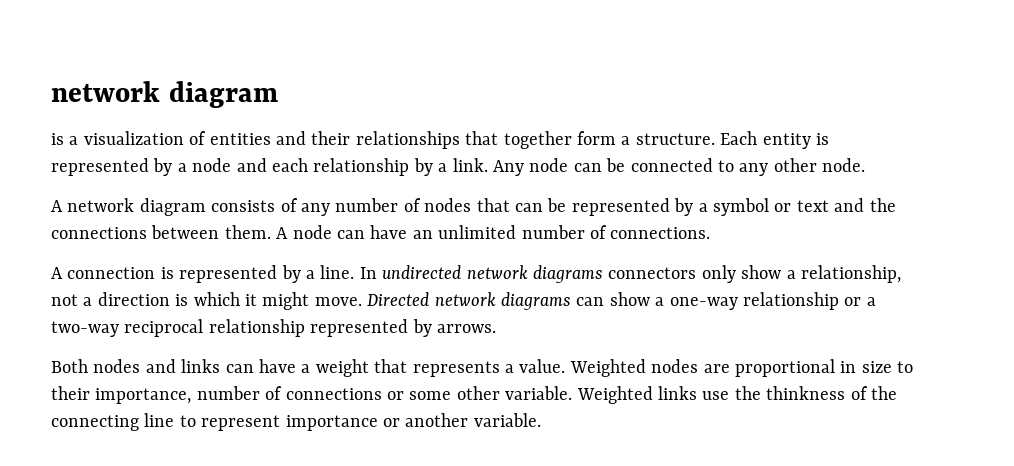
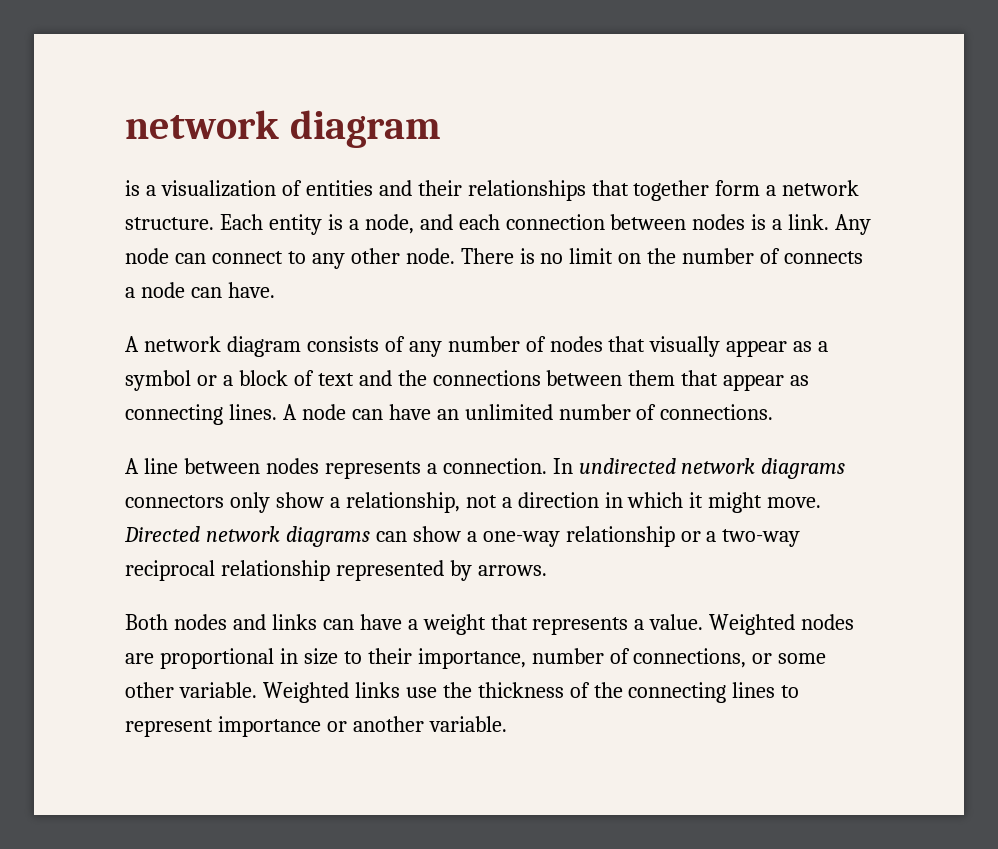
(631, 140) none -> [782,180,860,196] network
[51,158,433,176] represented by a node and each relationship by -> [348,214,767,234] a node, and each connection between nodes is
[606,158,713,172] be connected -> [211,251,283,264] connect
(866, 165) none -> [460,248,864,264] [125,282,275,298] There is no limit on the number of connects a node can have.
[514,198,792,216] can be represented by a symbol or -> [649,336,829,357] [125,370,314,391] visually appear as a symbol or a block of
[224,225,271,239] them. -> [628,370,810,391] [125,404,277,425] them that appear as connecting lines.
[67,265,355,283] connection is represented by a line. -> [143,458,547,479] line between nodes represents a connection.
[175,294,189,306] is -> [604,492,623,508] in
[285,388,382,400] connections -> [633,648,747,668] connections,
[766,386,846,400] thinkness -> [477,682,564,698] thickness
[144,413,175,427] line -> [732,682,776,698] lines

